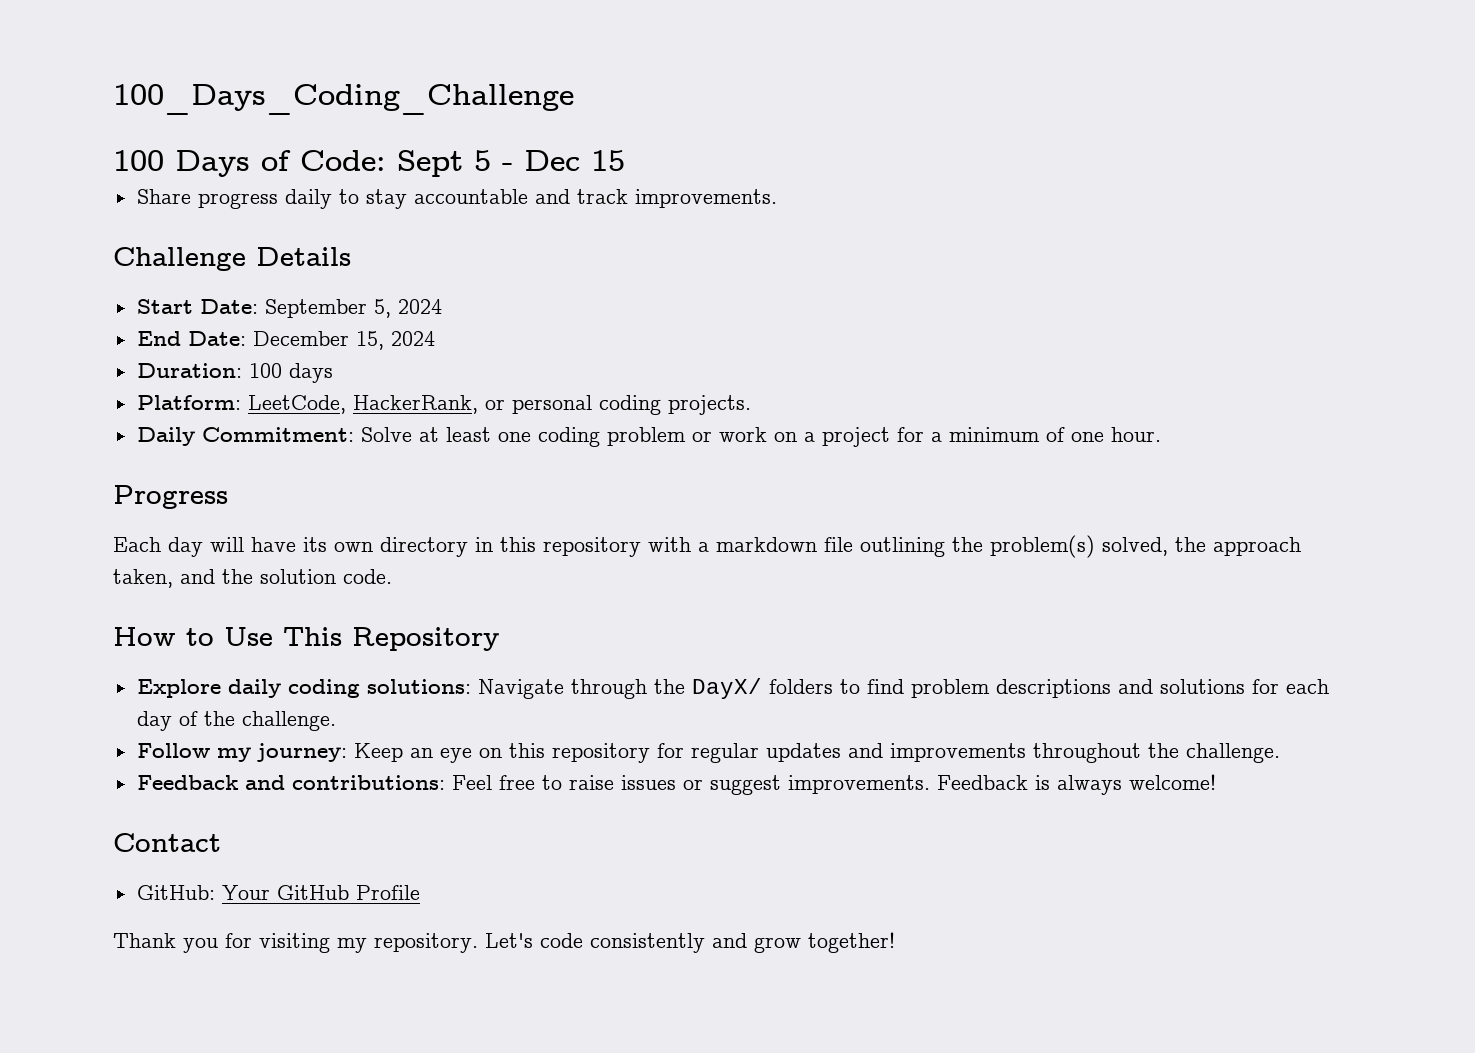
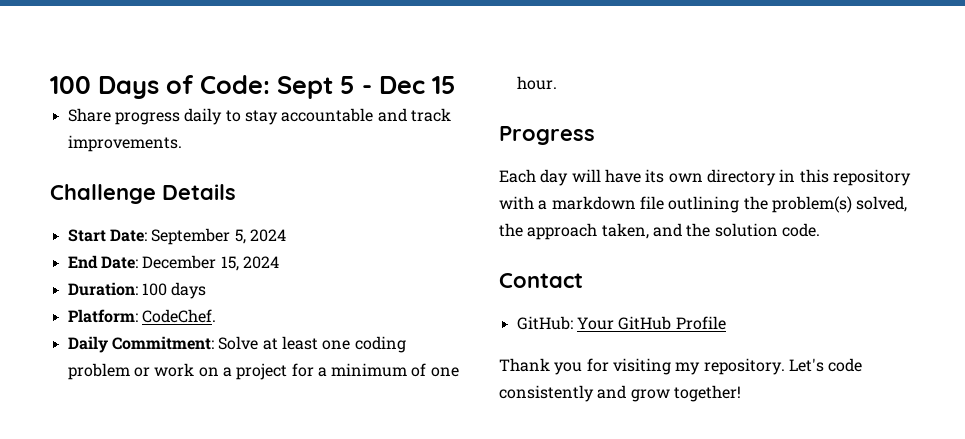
[113,84,574,115] 100_Days_Coding_Challenge // -> (50, 85) none
[247,395,751,415] LeetCode, HackerRank, or personal coding projects. -> [141,309,216,323] CodeChef.
[113,627,500,651] [136,678,1329,699] [136,711,336,731] [136,743,1280,763] [136,774,1216,795] // How to Use This Repository // Explore daily coding solutions: Navigate through the DayX/ folders to find problem descriptions and solutions for each day of the challenge. // Follow my journey: Keep an eye on this repository for regular updates and improvements throughout the challenge. // Feedback and contributions: Feel free to raise issues or suggest improvements. Feedback is always welcome! -> (820, 230) none

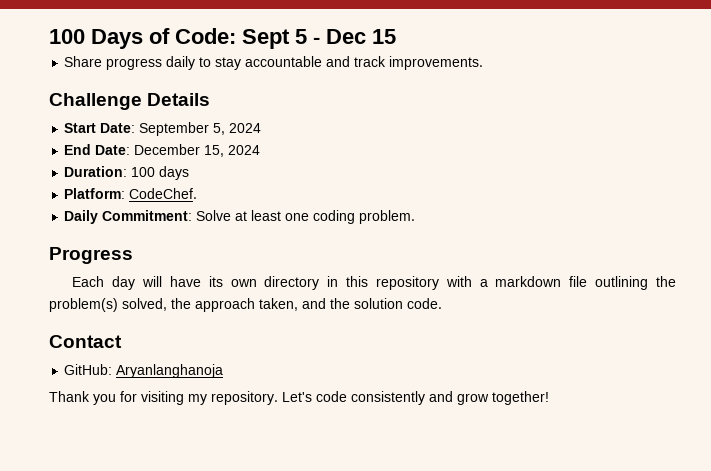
[67,363,459,380] [516,76,557,90] problem or work on a project for a minimum of one hour. -> [359,210,416,224] problem.
[576,316,726,330] Your GitHub Profile -> [116,364,224,378] Aryanlanghanoja

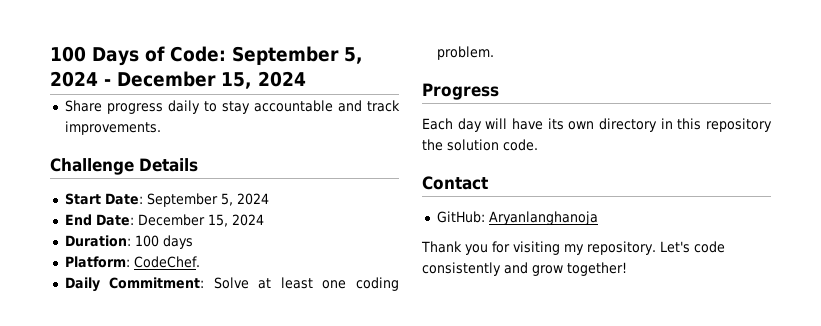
[242,29,396,49] Sept 5 - Dec 15 -> [232,46,363,65] [50,71,306,89] September 5, 2024 - December 15, 2024
[445,276,676,290] [49,298,326,312] with a markdown file outlining the problem(s) solved, the approach taken, and -> (772, 125) none

